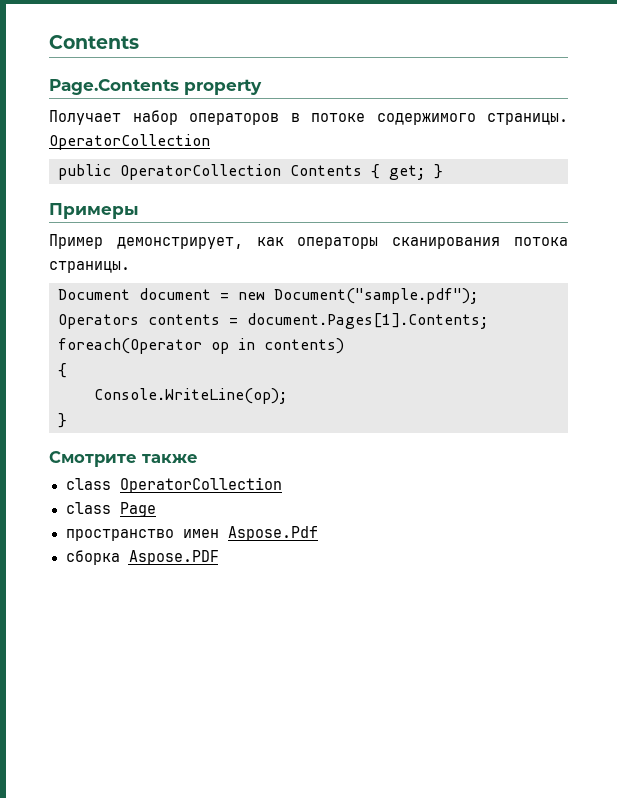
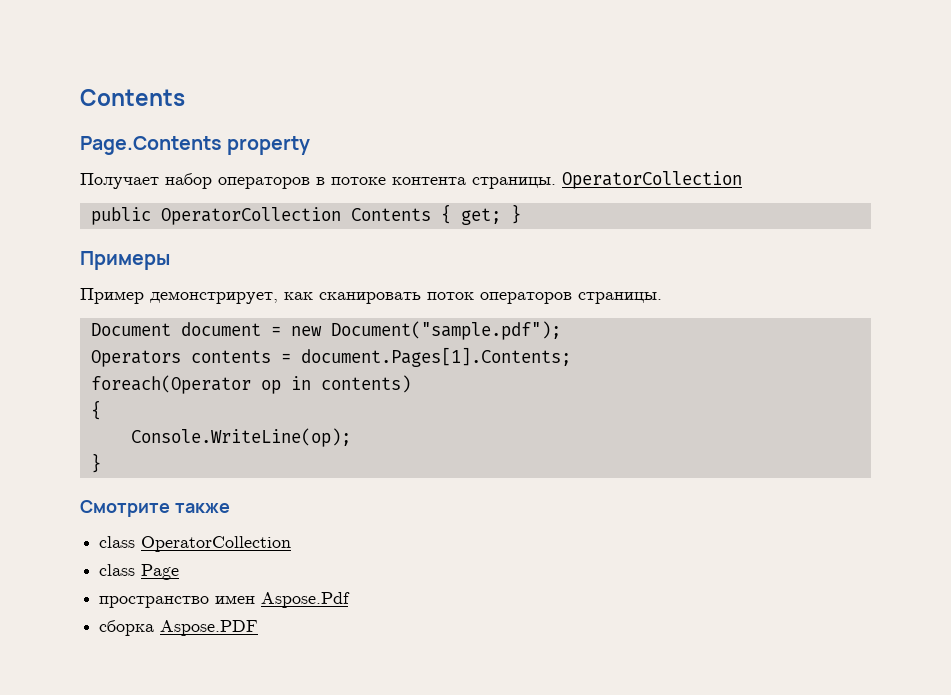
[376,113,476,125] содержимого -> [392,177,466,185] контента
[297,237,568,249] операторы сканирования потока -> [319,292,572,304] сканировать поток операторов

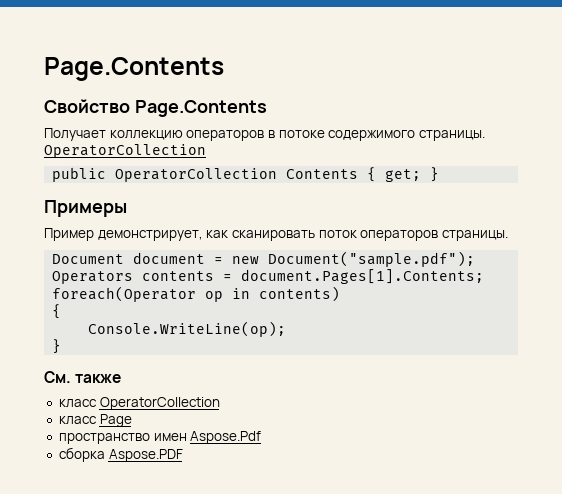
[80,89,185,106] [80,136,311,155] Contents // Page.Contents property -> [44,57,224,81] [44,99,267,117] Page.Contents // Свойство Page.Contents
[165,173,212,189] набор -> [109,130,183,140] коллекцию
[392,177,466,185] контента -> [328,130,416,141] содержимого
[80,500,170,517] Смотрите -> [44,371,71,383] См.
[99,536,292,552] [99,564,136,576] class OperatorCollection // class -> [58,397,220,410] [58,416,97,425] класс OperatorCollection // класс

